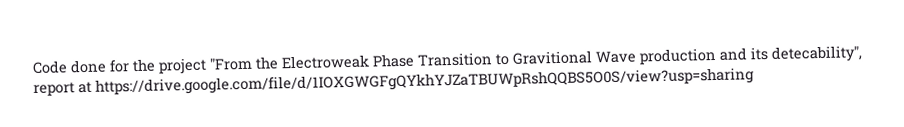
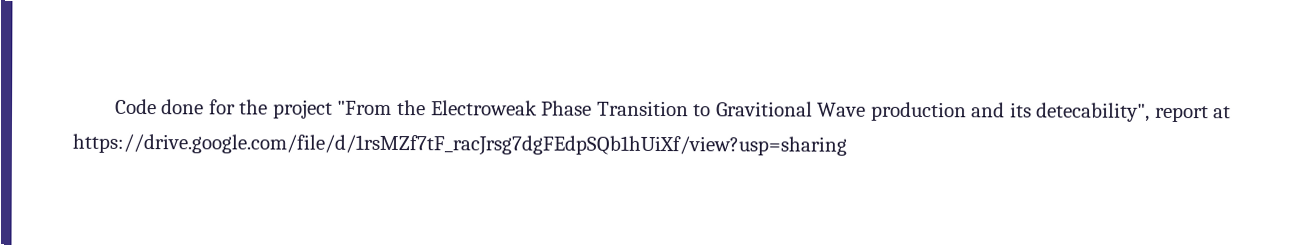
[95,67,754,96] https://drive.google.com/file/d/1IOXGWGFgQYkhYJZaTBUWpRshQQBS5O0S/view?usp=sharing -> [72,133,847,157] https://drive.google.com/file/d/1rsMZf7tF_racJrsg7dgFEdpSQb1hUiXf/view?usp=sharing

